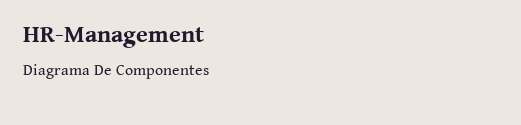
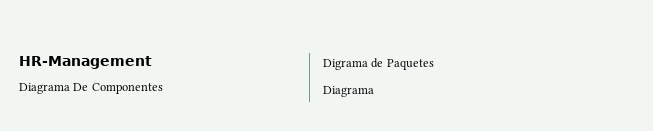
(210, 72) none -> [323,58,434,70] [323,86,374,97] // Digrama de Paquetes // Diagrama

